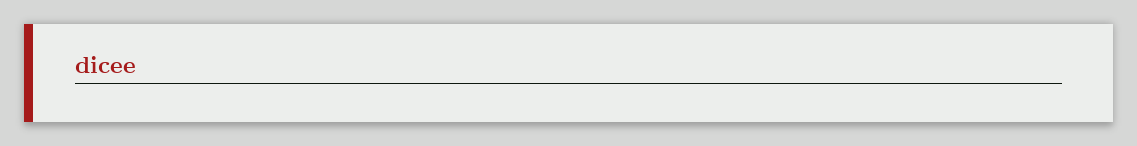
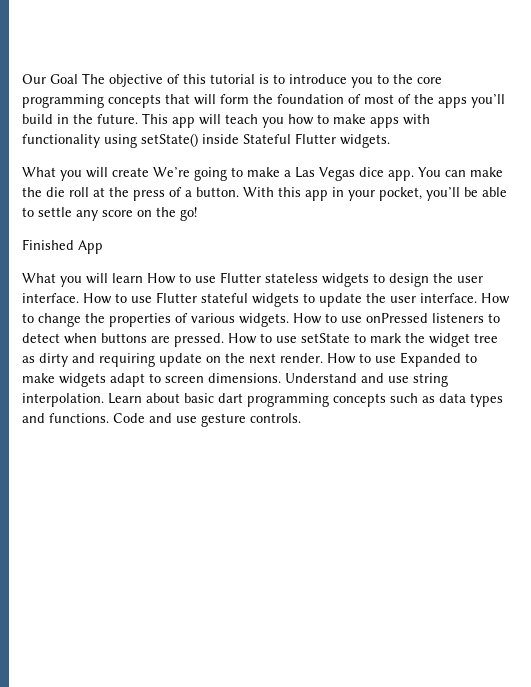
[75,56,136,73] dicee -> [22,73,442,88] [22,94,505,108] [22,113,430,128] [22,133,390,148] [22,167,503,181] [22,187,507,201] [22,207,197,221] [22,239,103,254] [22,272,483,287] [22,292,510,307] [22,313,500,327] [22,333,498,347] [22,352,477,367] [22,373,448,387] [22,393,503,407] [22,413,301,427] Our Goal The objective of this tutorial is to introduce you to the core programming concepts that will form the foundation of most of the apps you’ll build in the future. This app will teach you how to make apps with functionality using setState() inside Stateful Flutter widgets. // What you will create We’re going to make a Las Vegas dice app. You can make the die roll at the press of a button. With this app in your pocket, you’ll be able to settle any score on the go! // Finished App // What you will learn How to use Flutter stateless widgets to design the user interface. How to use Flutter stateful widgets to update the user interface. How to change the properties of various widgets. How to use onPressed listeners to detect when buttons are pressed. How to use setState to mark the widget tree as dirty and requiring update on the next render. How to use Expanded to make widgets adapt to screen dimensions. Understand and use string interpolation. Learn about basic dart programming concepts such as data types and functions. Code and use gesture controls.

